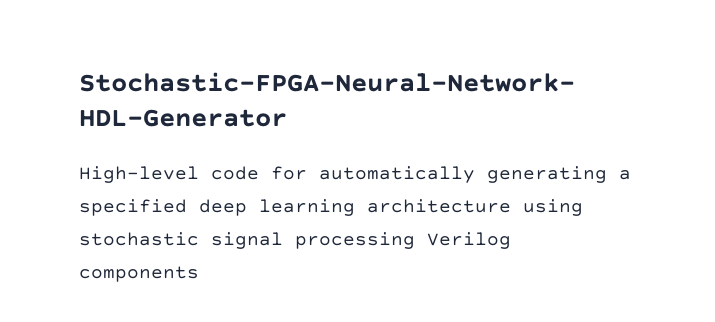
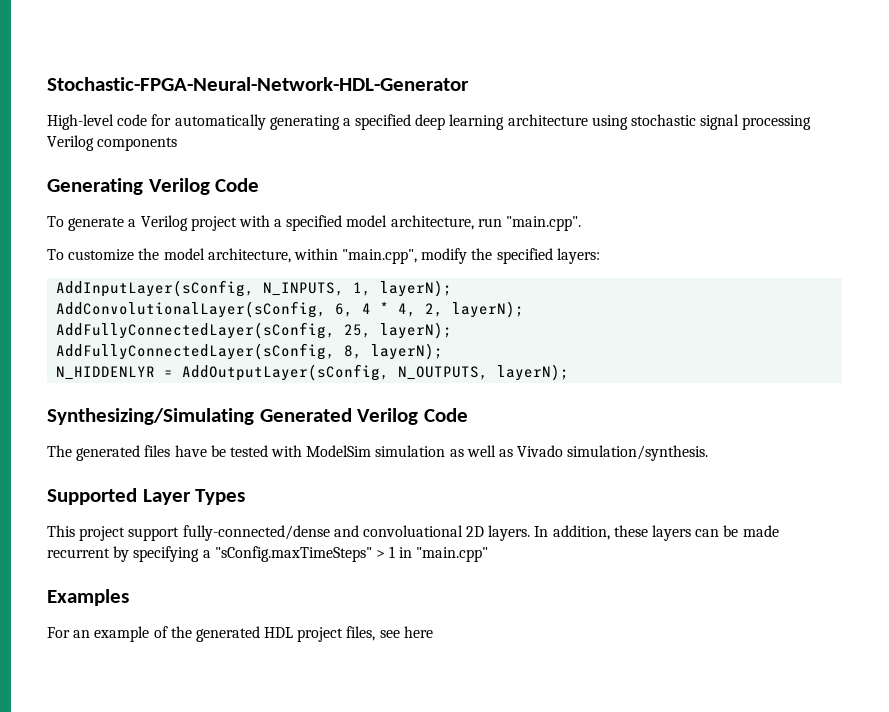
(199, 274) none -> [47,178,260,195] [47,215,582,231] [47,248,600,264] [56,280,453,297] [56,301,525,318] [56,322,453,339] [56,343,444,360] [56,364,570,381] [47,408,468,425] [47,445,709,461] [47,488,246,505] [47,525,779,541] [47,546,489,562] [47,589,129,606] [47,626,433,642] // Generating Verilog Code // To generate a Verilog project with a specified model architecture, run "main.cpp". // To customize the model architecture, within "main.cpp", modify the specified layers: // AddInputLayer(sConfig, N_INPUTS, 1, layerN); // AddConvolutionalLayer(sConfig, 6, 4 * 4, 2, layerN); // AddFullyConnectedLayer(sConfig, 25, layerN); // AddFullyConnectedLayer(sConfig, 8, layerN); // N_HIDDENLYR = AddOutputLayer(sConfig, N_OUTPUTS, layerN); // Synthesizing/Simulating Generated Verilog Code // The generated files have be tested with ModelSim simulation as well as Vivado simulation/synthesis. // Supported Layer Types // This project support fully-connected/dense and convoluational 2D layers. In addition, these layers can be made recurrent by specifying a "sConfig.maxTimeSteps" > 1 in "main.cpp" // Examples // For an example of the generated HDL project files, see here

